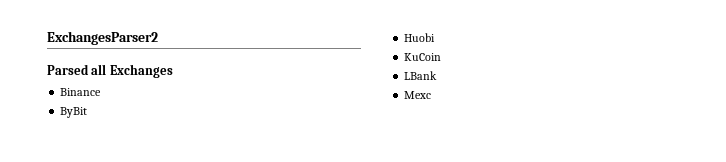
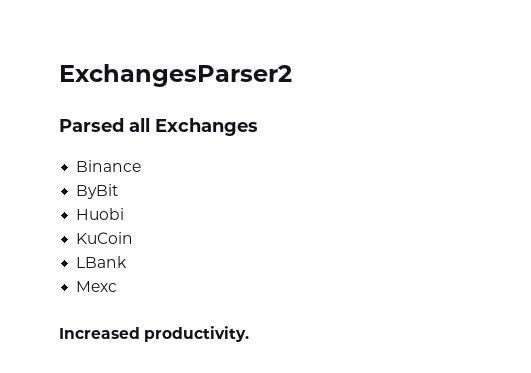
(432, 95) none -> [59,326,250,342] // Increased productivity.

